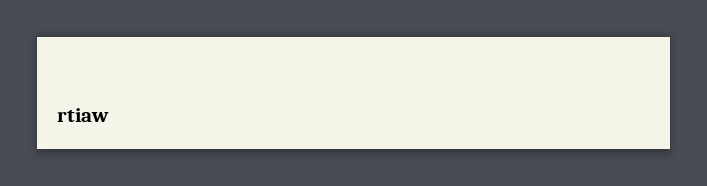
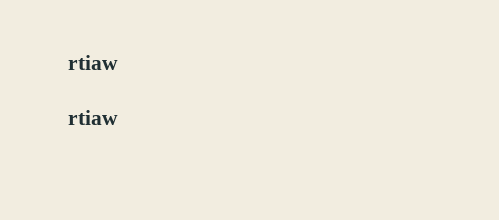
[57,108,109,122] rtiaw -> [68,55,118,70] [68,110,118,125] rtiaw // rtiaw

